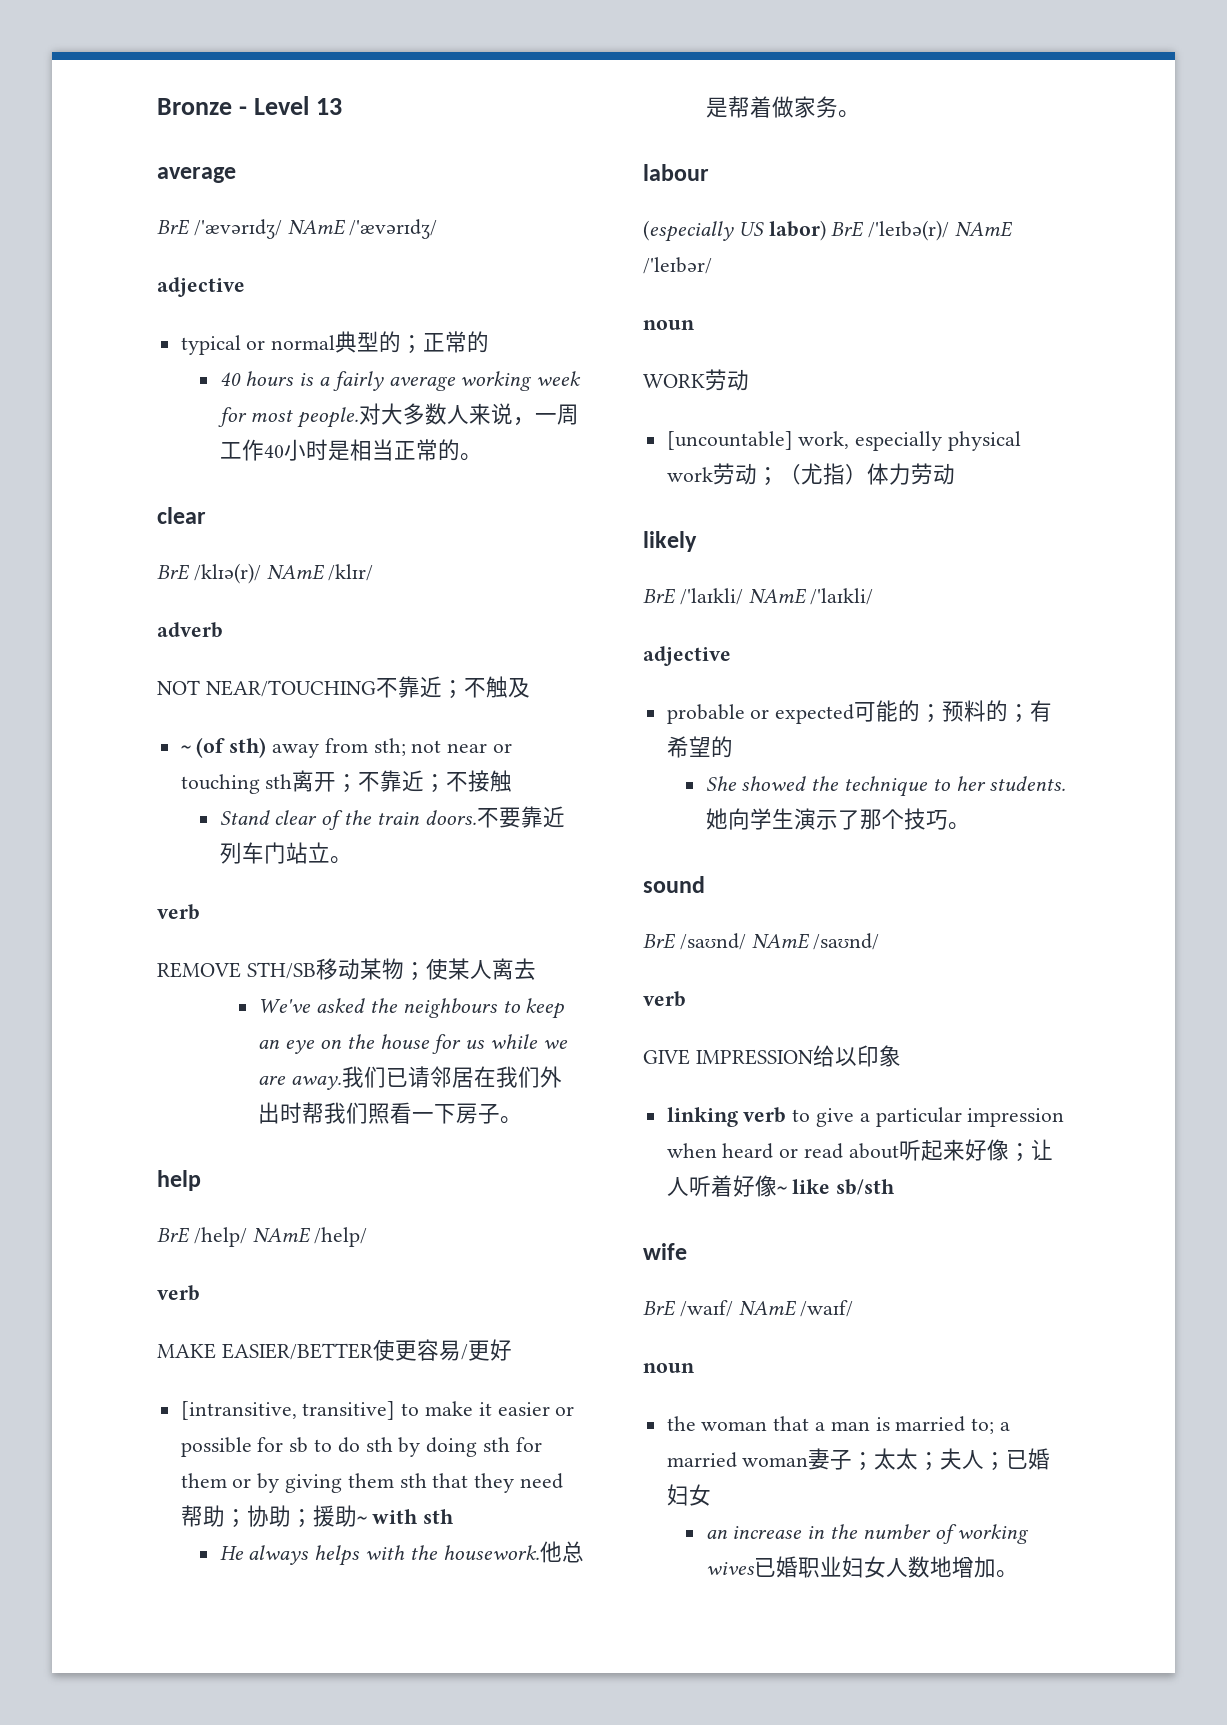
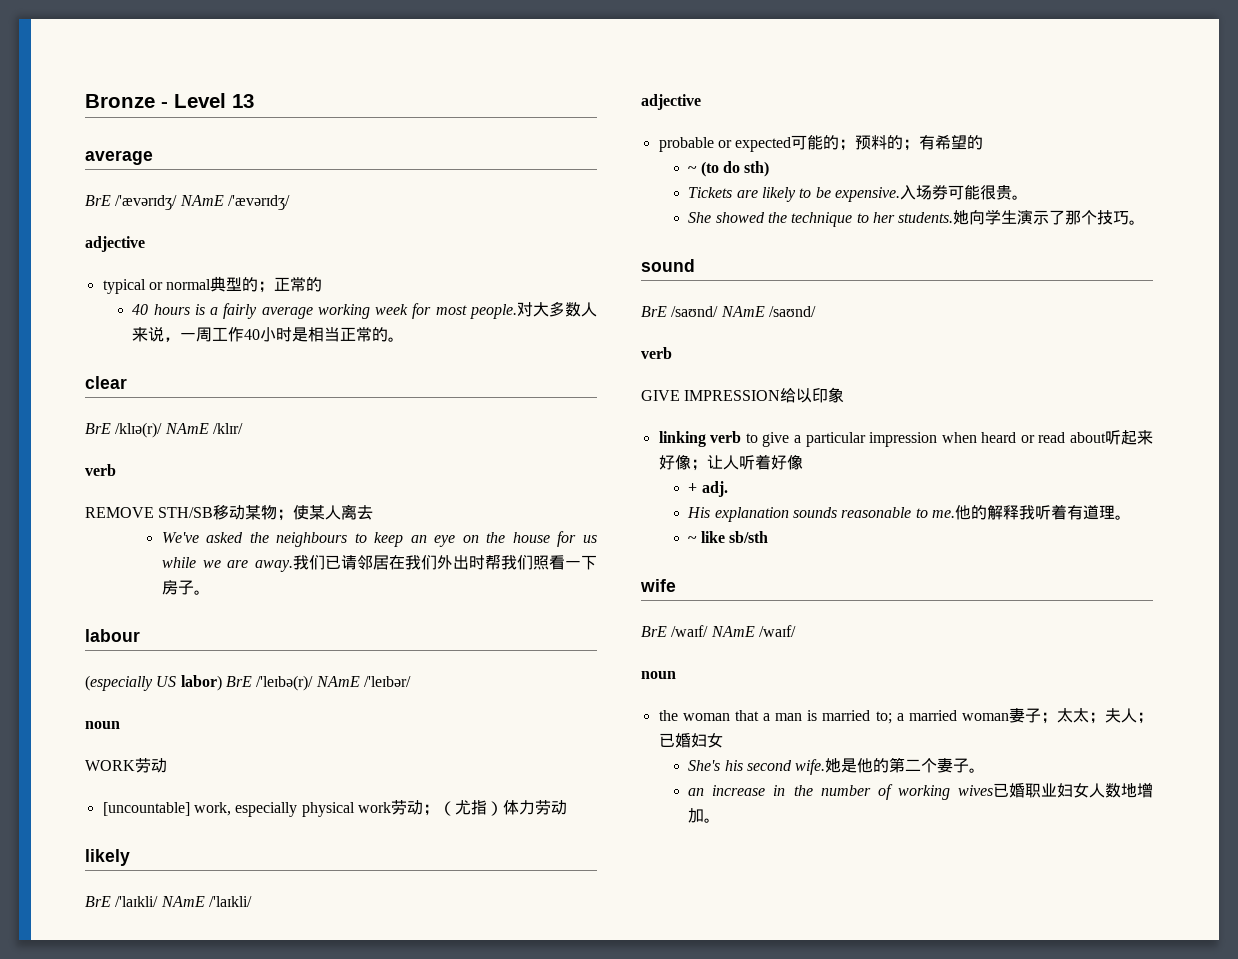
[157,622,223,638] [157,676,530,699] [180,737,513,758] [180,770,513,794] [219,806,565,830] [219,842,352,864] // adverb // NOT NEAR/TOUCHING不靠近；不触及 // ~ (of sth) away from sth; not near or touching sth离开；不靠近；不接触 // Stand clear of the train doors.不要靠近列车门站立。 -> (243, 428) none
[157,1170,201,1191] [157,1227,368,1247] [157,1285,200,1301] [157,1339,512,1361] [180,1401,575,1420] [180,1437,542,1457] [180,1473,564,1493] [180,1505,455,1528] [219,1541,584,1566] [705,96,860,118] // help // BrE /help/ NAmE /help/ // verb // MAKE EASIER/BETTER使更容易/更好 // [intransitive, transitive] to make it easier or possible for sb to do sth by doing sth for them or by giving them sth that they need帮助；协助；援助~ with sth // He always helps with the housework.他总是帮着做家务。 -> (210, 592) none
(733, 747) none -> [688,161,770,177] [688,185,1028,202] // ~ (to do sth) // Tickets are likely to be expensive.入场券可能很贵。
(777, 1186) none -> [688,481,728,497] [687,504,1131,522] // + adj. // His explanation sounds reasonable to me.他的解释我听着有道理。 //
(711, 1495) none -> [688,757,986,775] // She's his second wife.她是他的第二个妻子。

